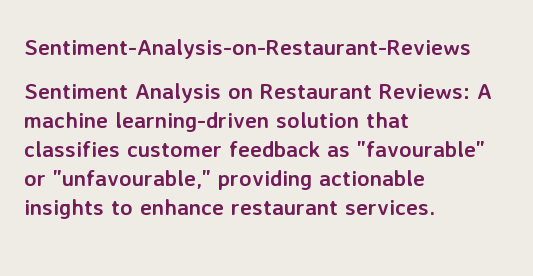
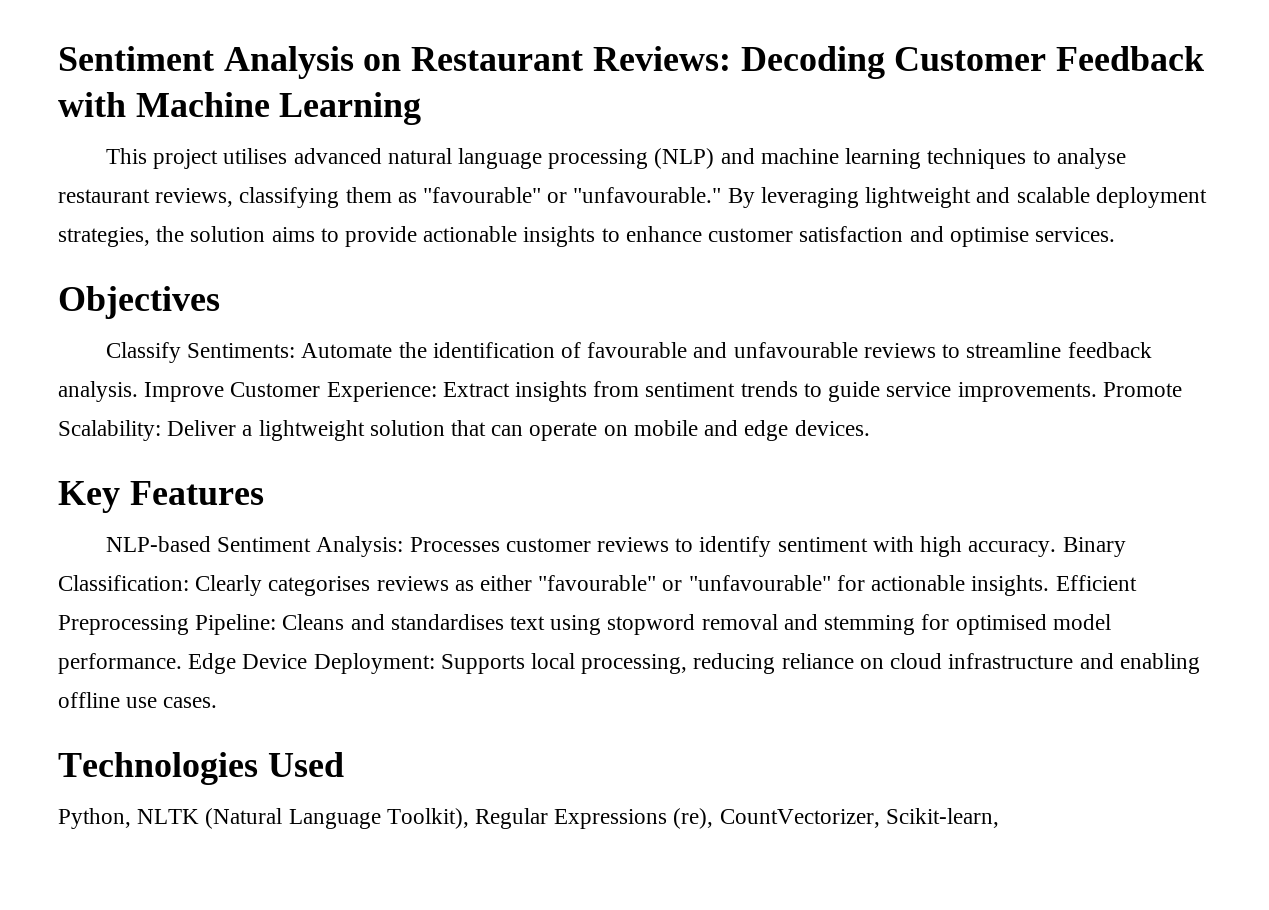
[24,39,471,59] Sentiment-Analysis-on-Restaurant-Reviews // -> (58, 58) none
[477,84,492,99] [24,112,409,132] [24,141,485,157] [24,170,425,190] [24,199,435,219] A machine learning-driven solution that classifies customer feedback as "favourable" or "unfavourable," providing actionable insights to enhance restaurant services. -> [740,46,1205,79] [58,92,422,125] [105,148,1126,169] [58,187,1207,208] [58,226,1115,247] [58,286,220,319] [105,342,1152,363] [58,381,1182,402] [58,420,870,441] [58,481,264,513] [105,536,1126,557] [58,575,1137,596] [58,614,1111,635] [58,653,1200,674] [58,692,218,708] [58,752,344,785] [58,808,999,829] Decoding Customer Feedback with Machine Learning // This project utilises advanced natural language processing (NLP) and machine learning techniques to analyse restaurant reviews, classifying them as "favourable" or "unfavourable." By leveraging lightweight and scalable deployment strategies, the solution aims to provide actionable insights to enhance customer satisfaction and optimise services. // Objectives // Classify Sentiments: Automate the identification of favourable and unfavourable reviews to streamline feedback analysis. Improve Customer Experience: Extract insights from sentiment trends to guide service improvements. Promote Scalability: Deliver a lightweight solution that can operate on mobile and edge devices. // Key Features // NLP-based Sentiment Analysis: Processes customer reviews to identify sentiment with high accuracy. Binary Classification: Clearly categorises reviews as either "favourable" or "unfavourable" for actionable insights. Efficient Preprocessing Pipeline: Cleans and standardises text using stopword removal and stemming for optimised model performance. Edge Device Deployment: Supports local processing, reducing reliance on cloud infrastructure and enabling offline use cases. // Technologies Used // Python, NLTK (Natural Language Toolkit), Regular Expressions (re), CountVectorizer, Scikit-learn,

